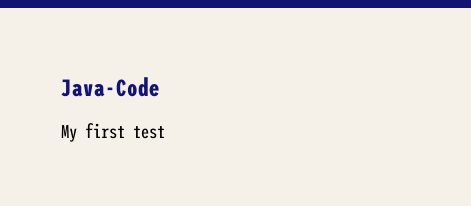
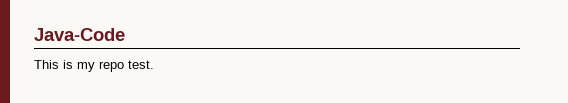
[61,123,165,142] My first test -> [34,60,154,72] This is my repo test.

